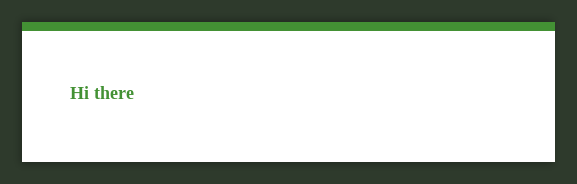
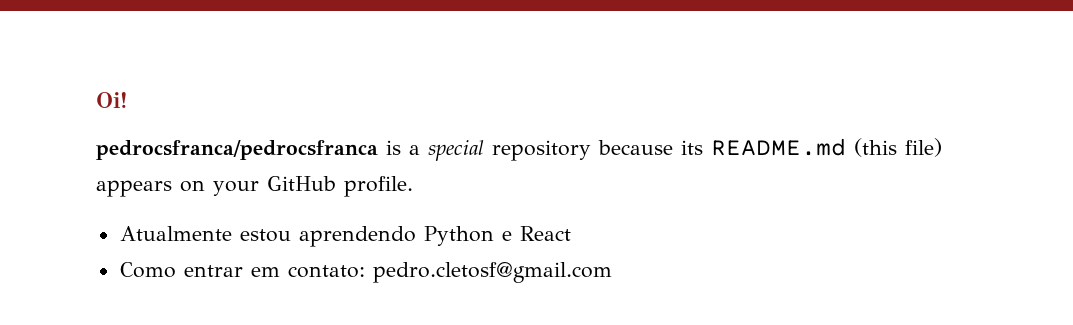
[70,86,134,99] Hi there -> [96,92,128,108] [96,138,942,161] [96,176,413,197] [119,226,571,247] [119,262,612,283] Oi! // pedrocsfranca/pedrocsfranca is a special repository because its README.md (this file) appears on your GitHub profile. // Atualmente estou aprendendo Python e React // Como entrar em contato: pedro.cletosf@gmail.com

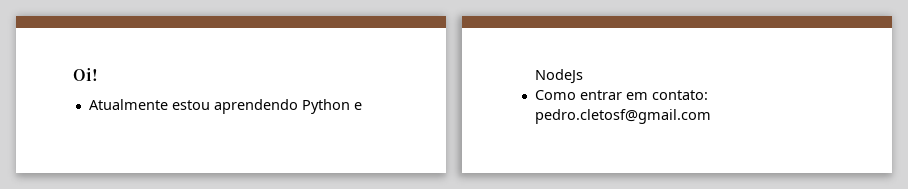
[96,138,942,161] [96,176,413,197] // pedrocsfranca/pedrocsfranca is a special repository because its README.md (this file) appears on your GitHub profile. -> (98, 74) none
[519,226,571,241] React -> [534,69,583,84] NodeJs

